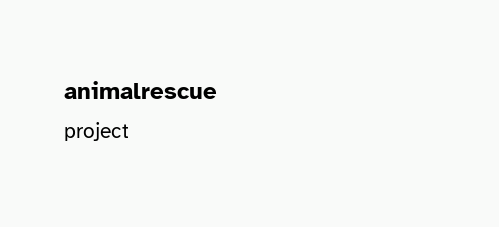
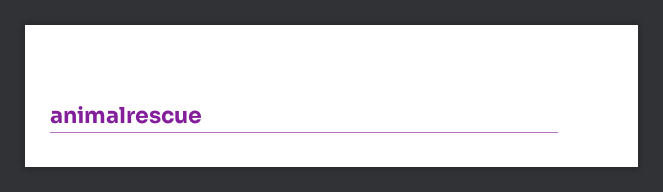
[64,122,129,141] // project -> (202, 115) none

